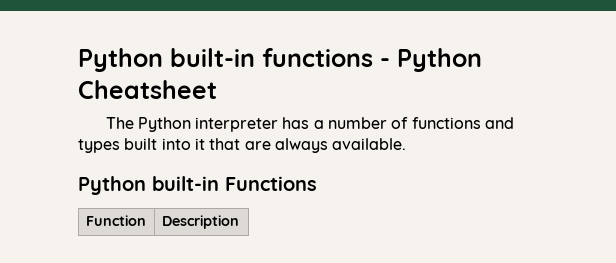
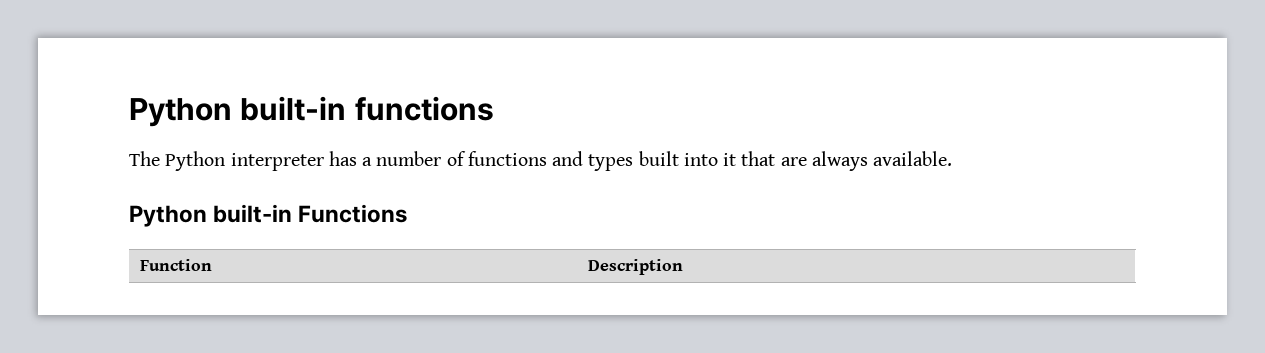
[380,48,482,72] [78,80,217,99] - Python Cheatsheet -> (494, 108) none

